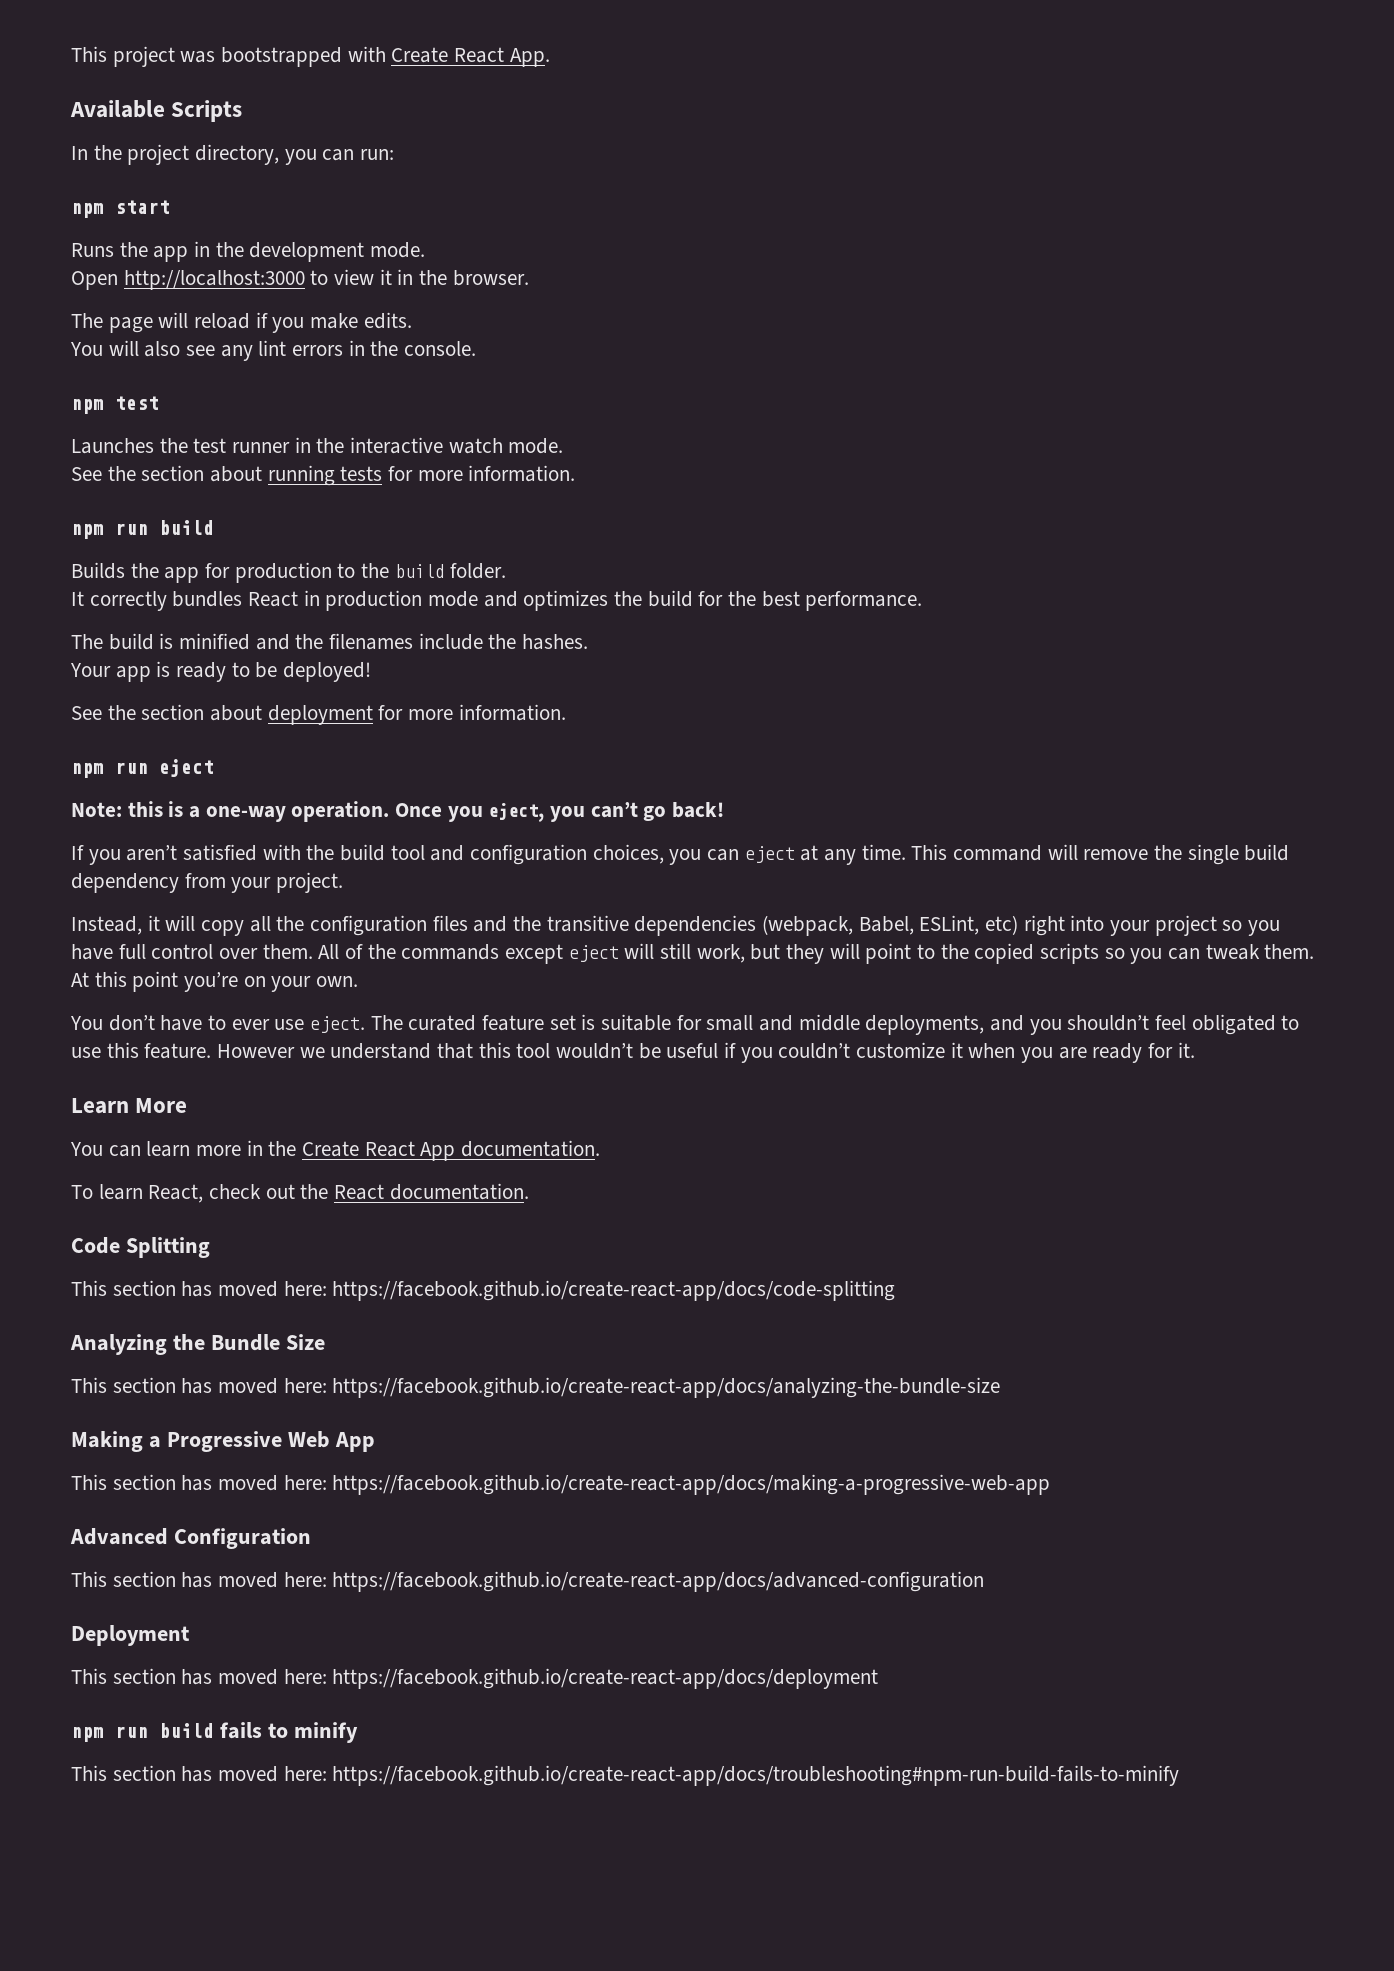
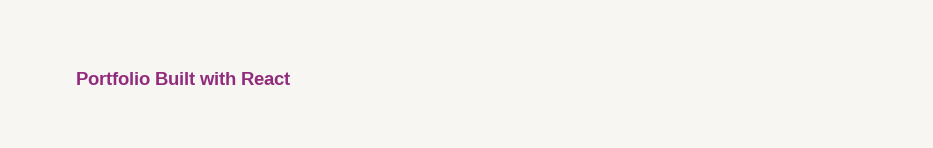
[71,46,550,67] [70,100,243,122] [71,144,395,165] [71,200,170,218] [71,241,426,262] [71,269,529,290] [71,312,412,333] [70,340,477,361] [71,396,159,414] [71,437,564,454] [71,465,576,486] [71,520,214,539] [71,562,507,583] [71,590,923,611] [71,633,589,650] [70,661,372,682] [71,704,566,725] [71,759,214,778] [71,801,725,822] [71,844,1290,865] [71,872,344,893] [71,915,1281,936] [71,943,1315,964] [71,971,359,992] [70,1014,1300,1035] [71,1042,1195,1063] [71,1098,188,1114] [70,1140,601,1161] [71,1183,529,1203] [71,1237,210,1258] [71,1280,896,1301] [70,1334,325,1355] [71,1377,1001,1398] [71,1431,375,1452] [71,1474,1051,1495] [70,1528,311,1549] [71,1571,985,1592] [71,1625,190,1646] [71,1668,879,1689] [71,1722,358,1743] [71,1765,1180,1786] This project was bootstrapped with Create React App. // Available Scripts // In the project directory, you can run: // npm start // Runs the app in the development mode. // Open http://localhost:3000 to view it in the browser. // The page will reload if you make edits. // You will also see any lint errors in the console. // npm test // Launches the test runner in the interactive watch mode. // See the section about running tests for more information. // npm run build // Builds the app for production to the build folder. // It correctly bundles React in production mode and optimizes the build for the best performance. // The build is minified and the filenames include the hashes. // Your app is ready to be deployed! // See the section about deployment for more information. // npm run eject // Note: this is a one-way operation. Once you eject, you can’t go back! // If you aren’t satisfied with the build tool and configuration choices, you can eject at any time. This command will remove the single build dependency from your project. // Instead, it will copy all the configuration files and the transitive dependencies (webpack, Babel, ESLint, etc) right into your project so you have full control over them. All of the commands except eject will still work, but they will point to the copied scripts so you can tweak them. At this point you’re on your own. // You don’t have to ever use eject. The curated feature set is suitable for small and middle deployments, and you shouldn’t feel obligated to use this feature. However we understand that this tool wouldn’t be useful if you couldn’t customize it when you are ready for it. // Learn More // You can learn more in the Create React App documentation. // To learn React, check out the React documentation. // Code Splitting // This section has moved here: https://facebook.github.io/create-react-app/docs/code-splitting // Analyzing the Bundle Size // This section has moved here: https://facebook.github.io/create-react-app/docs/analyzing-the-bundle-size // Making a Progressive Web App // This section has moved here: https://facebook.github.io/create-react-app/docs/making-a-progressive-web-app // Advanced Configuration // This section has moved here: https://facebook.github.io/create-react-app/docs/advanced-configuration // Deployment // This section has moved here: https://facebook.github.io/create-react-app/docs/deployment // npm run build fails to minify // This section has moved here: https://facebook.github.io/create-react-app/docs/troubleshooting#npm-run-build-fails-to-minify -> [76,72,290,85] Portfolio Built with React

